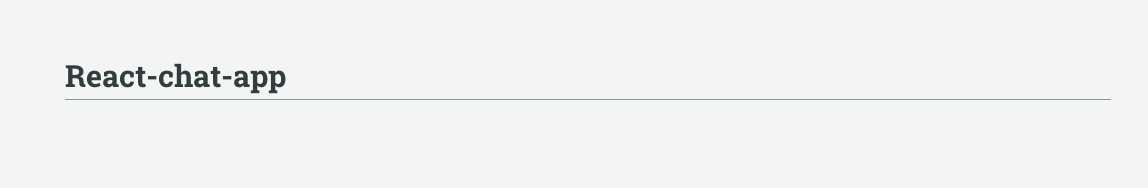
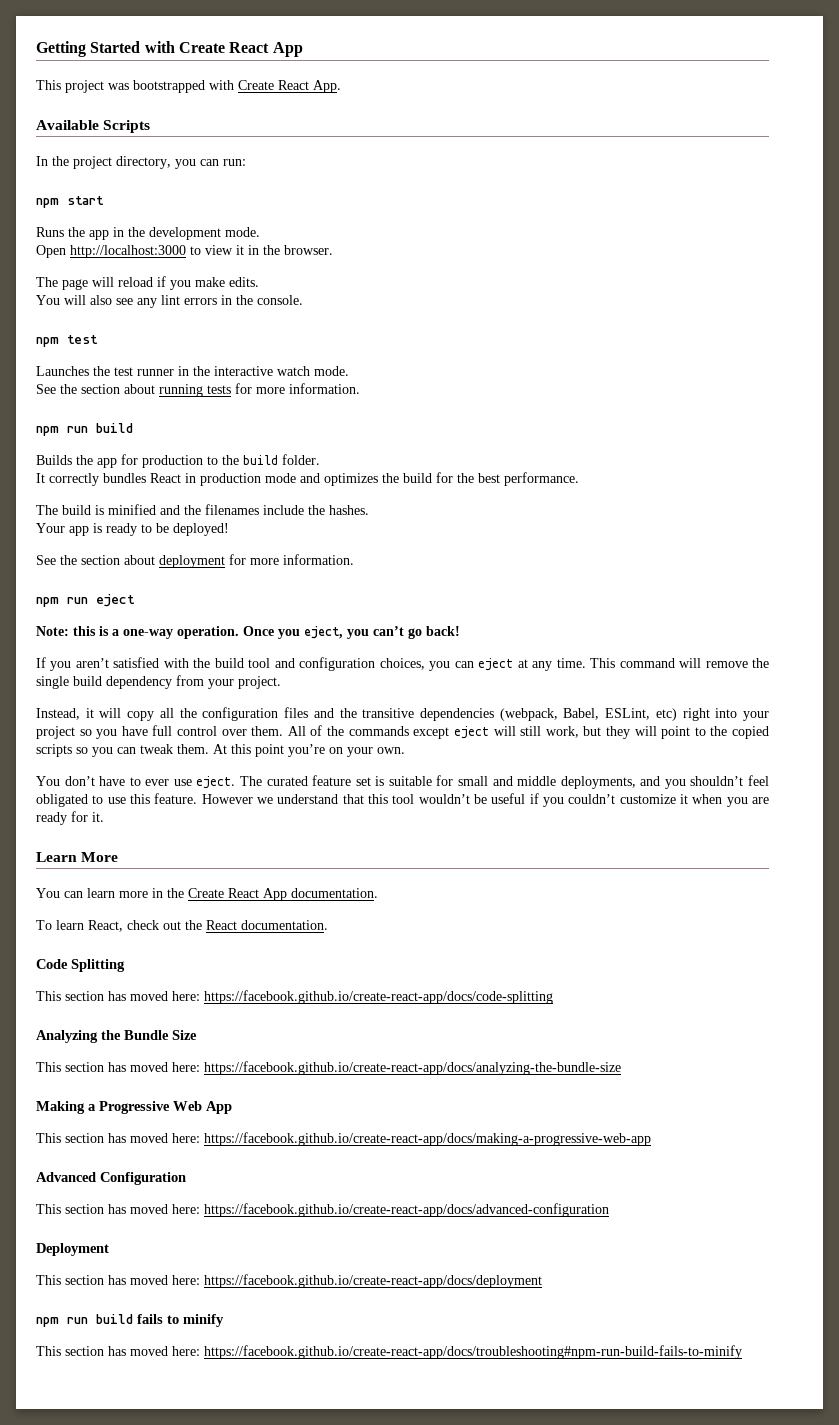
[65,63,286,94] React-chat-app -> [36,41,303,57] [36,80,341,93] [36,120,151,133] [36,156,246,169] [36,196,104,208] [36,227,260,240] [36,245,333,258] [36,276,259,290] [36,295,303,308] [36,335,98,347] [36,366,349,376] [36,383,360,397] [36,423,133,436] [36,454,320,468] [36,472,579,486] [36,504,369,515] [36,523,229,536] [36,554,354,568] [36,594,135,607] [36,626,460,639] [36,657,770,671] [36,675,281,689] [36,707,769,721] [36,725,769,739] [36,744,405,757] [36,775,769,789] [36,793,770,807] [36,811,104,825] [36,852,119,862] [36,888,378,901] [36,920,328,932] [36,959,125,972] [36,990,553,1004] [36,1030,197,1043] [36,1061,621,1075] [36,1101,232,1114] [36,1132,651,1146] [36,1172,186,1185] [36,1203,609,1217] [36,1243,109,1256] [36,1274,542,1288] [36,1314,224,1327] [36,1345,742,1359] Getting Started with Create React App // This project was bootstrapped with Create React App. // Available Scripts // In the project directory, you can run: // npm start // Runs the app in the development mode. // Open http://localhost:3000 to view it in the browser. // The page will reload if you make edits. // You will also see any lint errors in the console. // npm test // Launches the test runner in the interactive watch mode. // See the section about running tests for more information. // npm run build // Builds the app for production to the build folder. // It correctly bundles React in production mode and optimizes the build for the best performance. // The build is minified and the filenames include the hashes. // Your app is ready to be deployed! // See the section about deployment for more information. // npm run eject // Note: this is a one-way operation. Once you eject, you can’t go back! // If you aren’t satisfied with the build tool and configuration choices, you can eject at any time. This command will remove the single build dependency from your project. // Instead, it will copy all the configuration files and the transitive dependencies (webpack, Babel, ESLint, etc) right into your project so you have full control over them. All of the commands except eject will still work, but they will point to the copied scripts so you can tweak them. At this point you’re on your own. // You don’t have to ever use eject. The curated feature set is suitable for small and middle deployments, and you shouldn’t feel obligated to use this feature. However we understand that this tool wouldn’t be useful if you couldn’t customize it when you are ready for it. // Learn More // You can learn more in the Create React App documentation. // To learn React, check out the React documentation. // Code Splitting // This section has moved here: https://facebook.github.io/create-react-app/docs/code-splitting // Analyzing the Bundle Size // This section has moved here: https://facebook.github.io/create-react-app/docs/analyzing-the-bundle-size // Making a Progressive Web App // This section has moved here: https://facebook.github.io/create-react-app/docs/making-a-progressive-web-app // Advanced Configuration // This section has moved here: https://facebook.github.io/create-react-app/docs/advanced-configuration // Deployment // This section has moved here: https://facebook.github.io/create-react-app/docs/deployment // npm run build fails to minify // This section has moved here: https://facebook.github.io/create-react-app/docs/troubleshooting#npm-run-build-fails-to-minify

